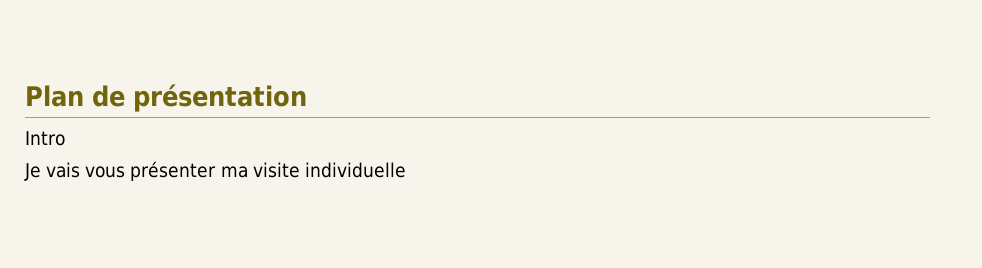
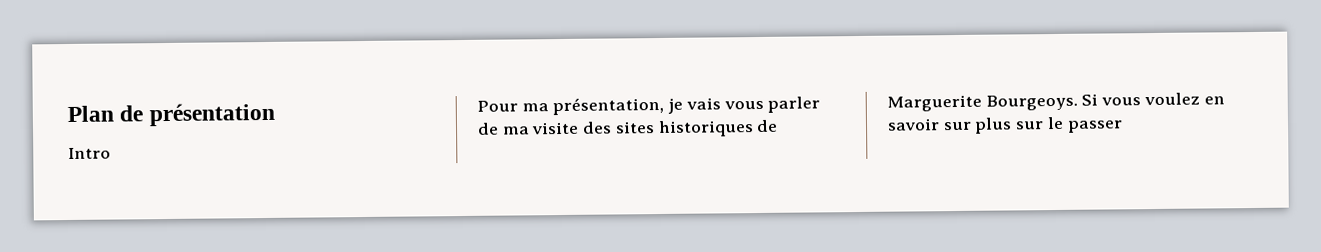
[24,161,406,181] Je vais vous présenter ma visite individuelle -> [477,96,821,116] [477,119,779,138] [887,92,1225,112] [887,116,1123,134] Pour ma présentation, je vais vous parler de ma visite des sites historiques de Marguerite Bourgeoys. Si vous voulez en savoir sur plus sur le passer

